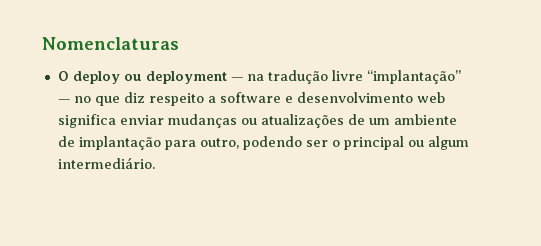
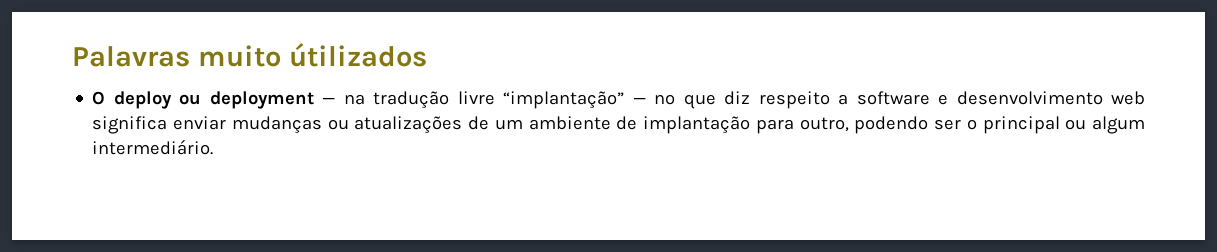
[42,37,179,50] Nomenclaturas -> [72,43,427,67] Palavras muito útilizados

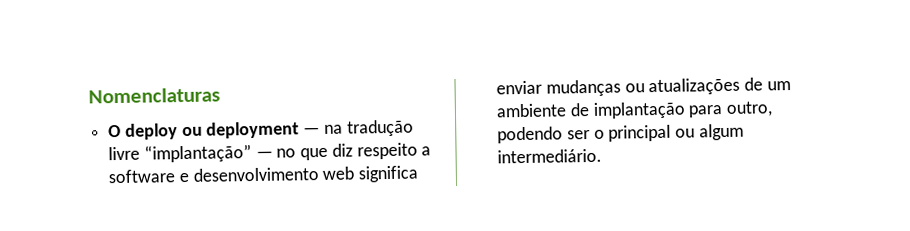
[72,43,427,67] Palavras muito útilizados -> [88,87,220,104] Nomenclaturas

